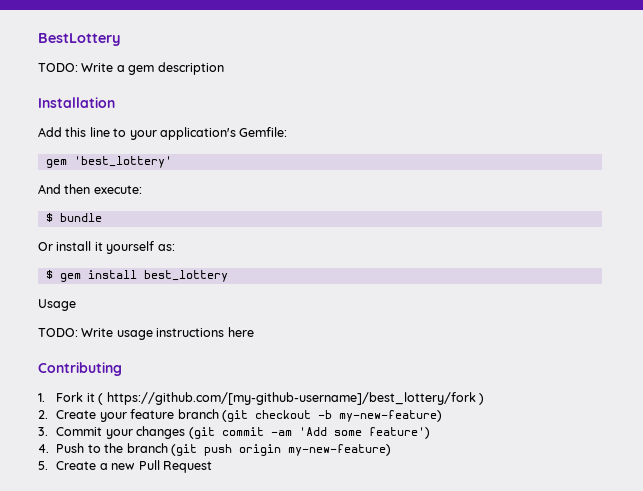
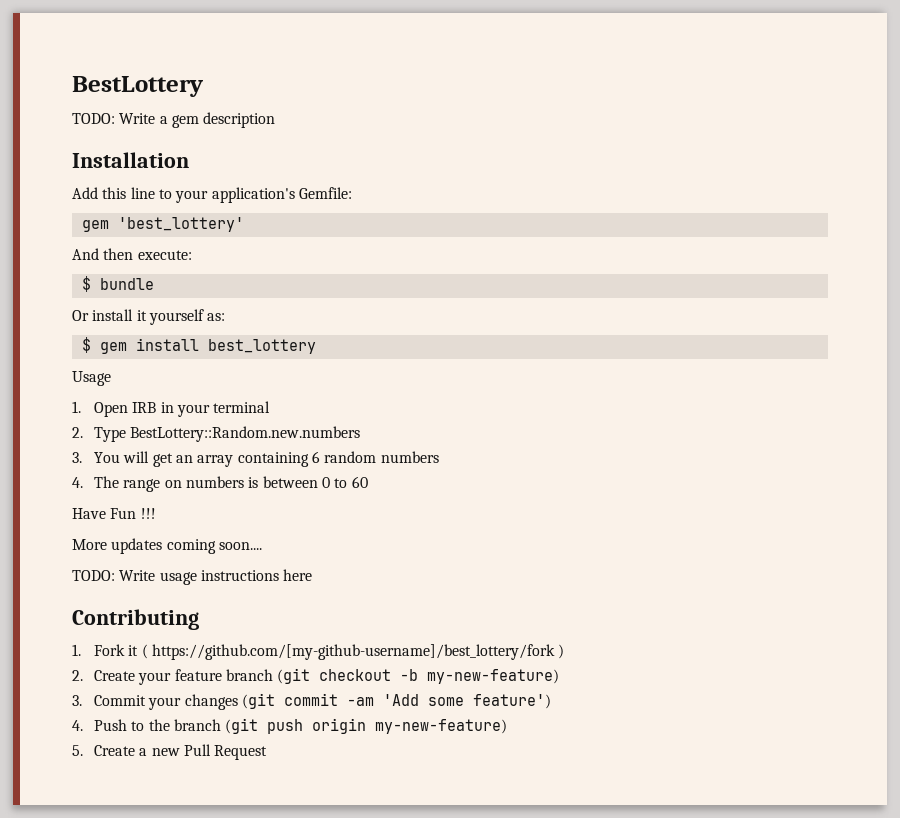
(76, 305) none -> [72,401,271,417] [72,426,361,442] [72,451,439,467] [72,476,368,492] [72,508,156,519] [72,538,262,554] // 1. Open IRB in your terminal // 2. Type BestLottery::Random.new.numbers // 3. You will get an array containing 6 random numbers // 4. The range on numbers is between 0 to 60 // Have Fun !!! // More updates coming soon....

